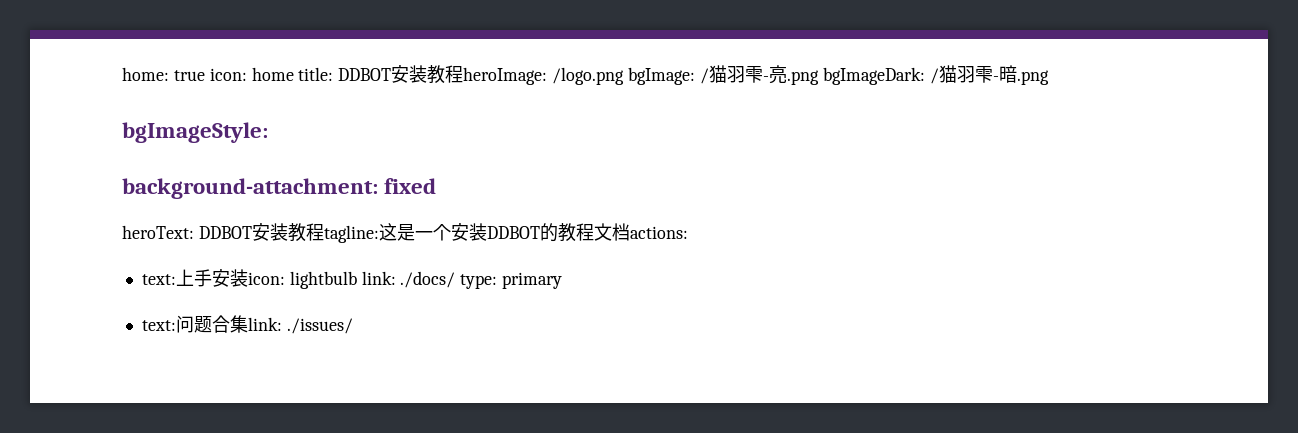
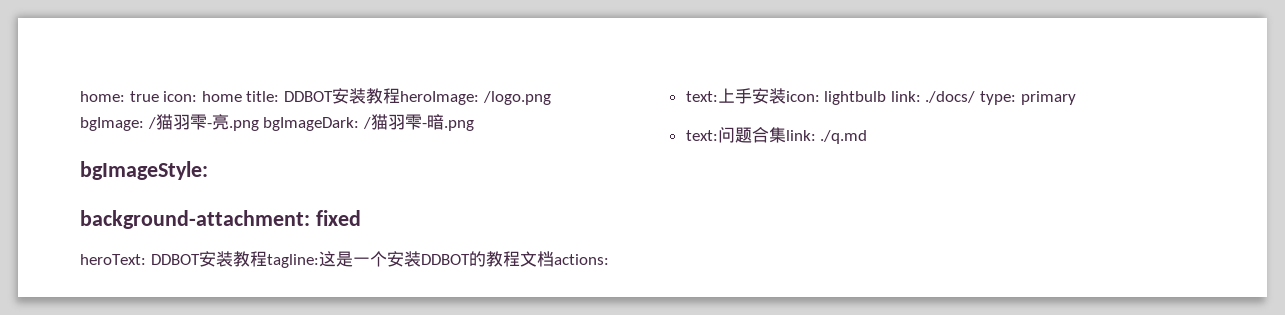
[286,318,353,334] ./issues/ -> [820,130,868,144] ./q.md

